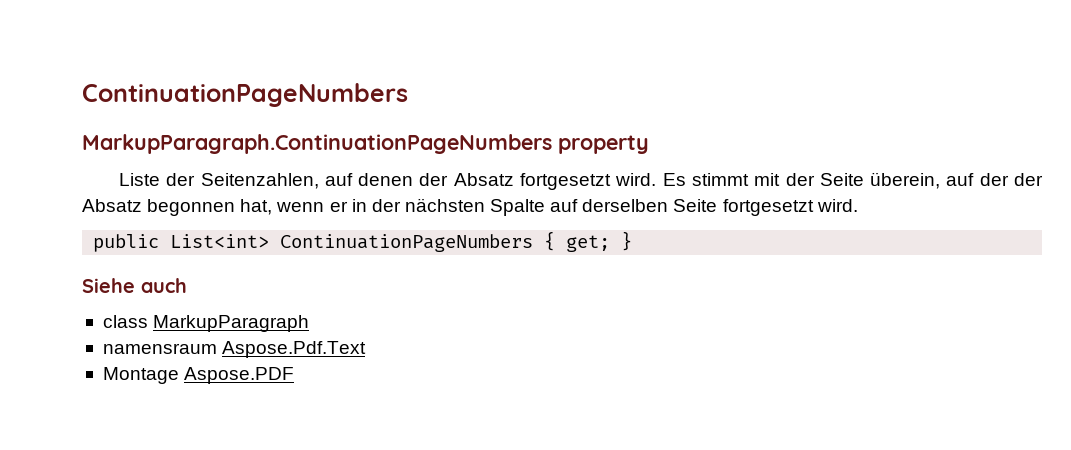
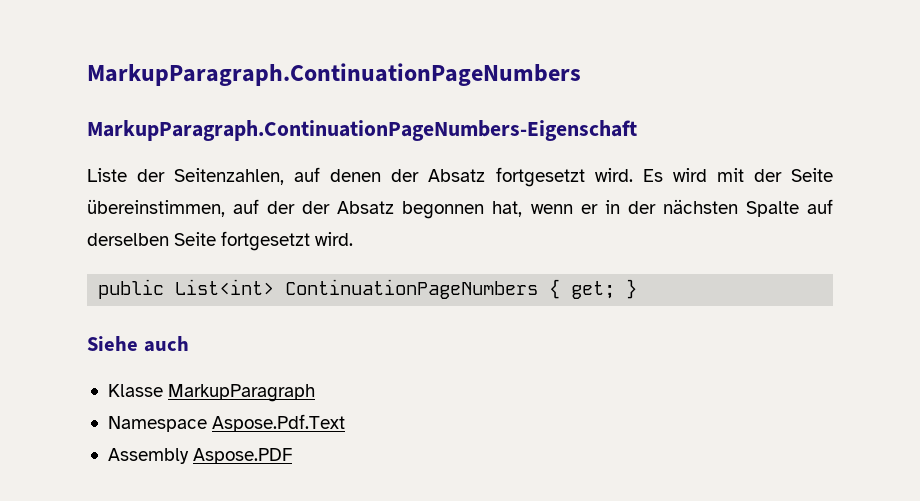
[82,83,408,107] [82,134,649,154] ContinuationPageNumbers // MarkupParagraph.ContinuationPageNumbers property -> [87,63,581,86] [87,120,637,141] MarkupParagraph.ContinuationPageNumbers // MarkupParagraph.ContinuationPageNumbers-Eigenschaft
[691,173,749,186] stimmt -> [672,168,707,182] wird
[870,172,941,189] überein, -> [87,199,225,217] übereinstimmen,
[102,315,148,328] class -> [107,384,163,397] Klasse
[102,343,217,354] namensraum -> [107,416,207,432] Namespace
[102,367,179,384] Montage -> [107,448,189,464] Assembly

